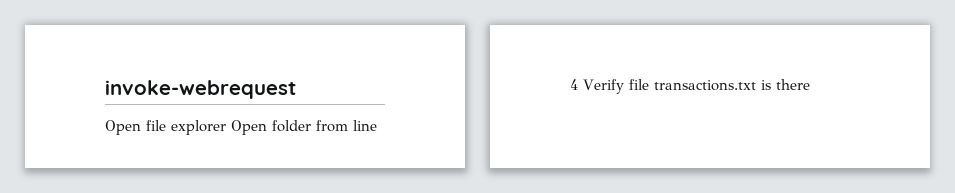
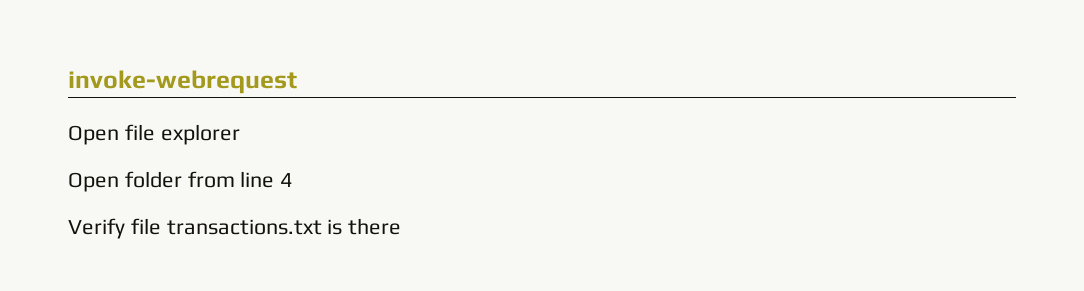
(226, 127) none -> (240, 134) //
(578, 84) none -> (293, 180) //

